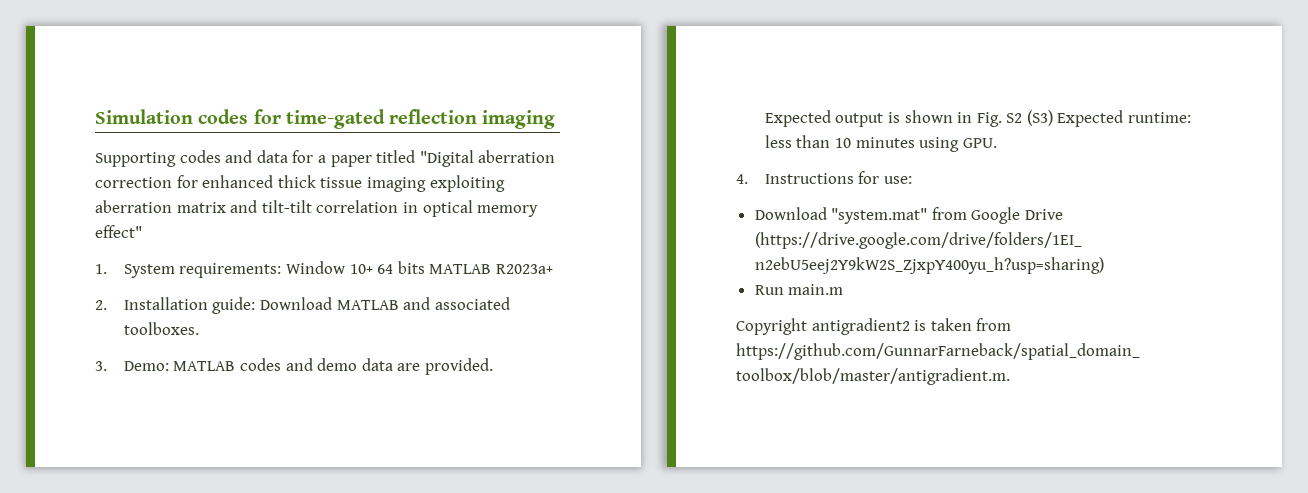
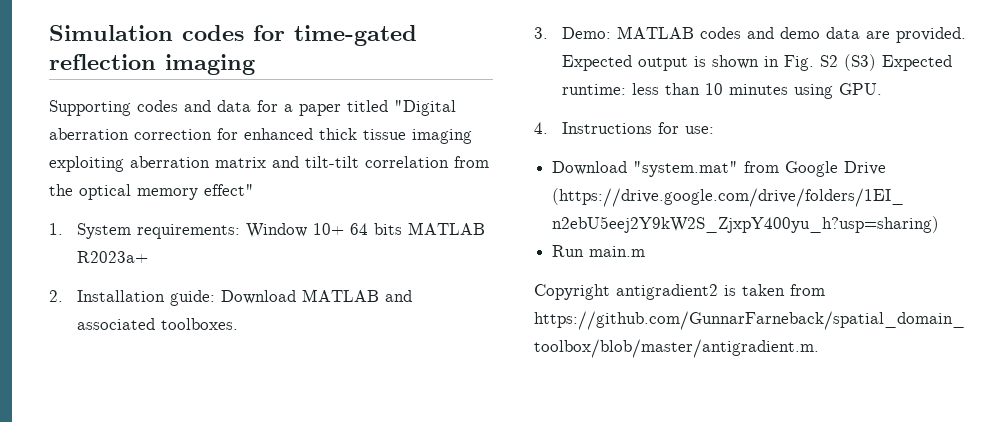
[402,202,418,213] in -> [454,156,489,168] [49,184,73,196] from the

